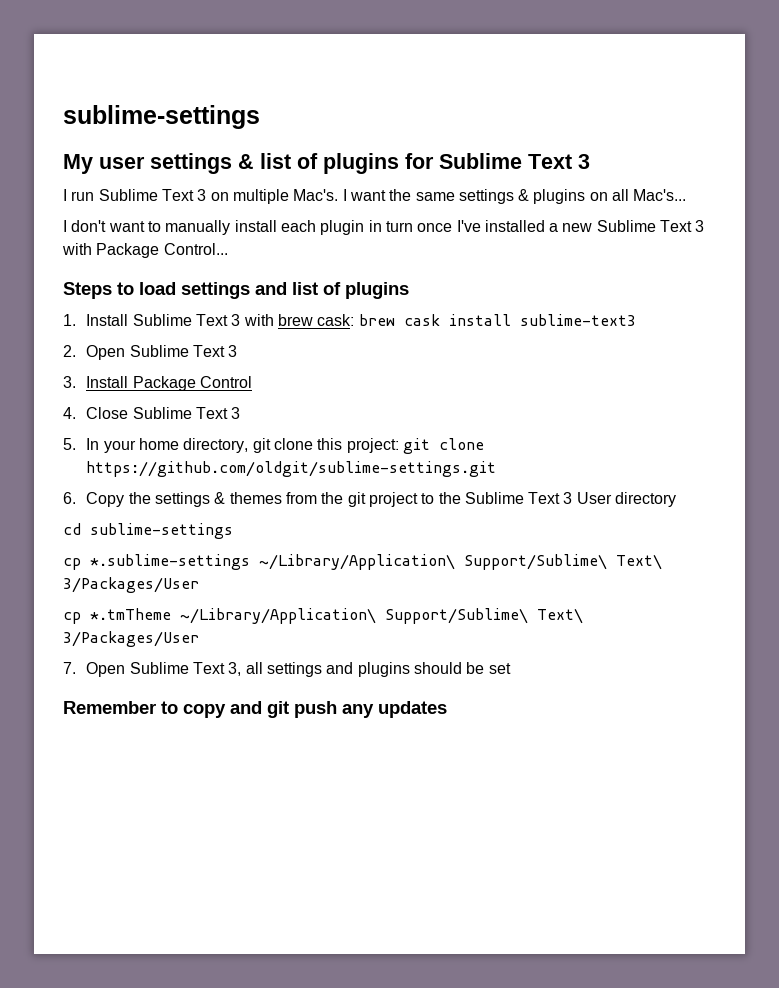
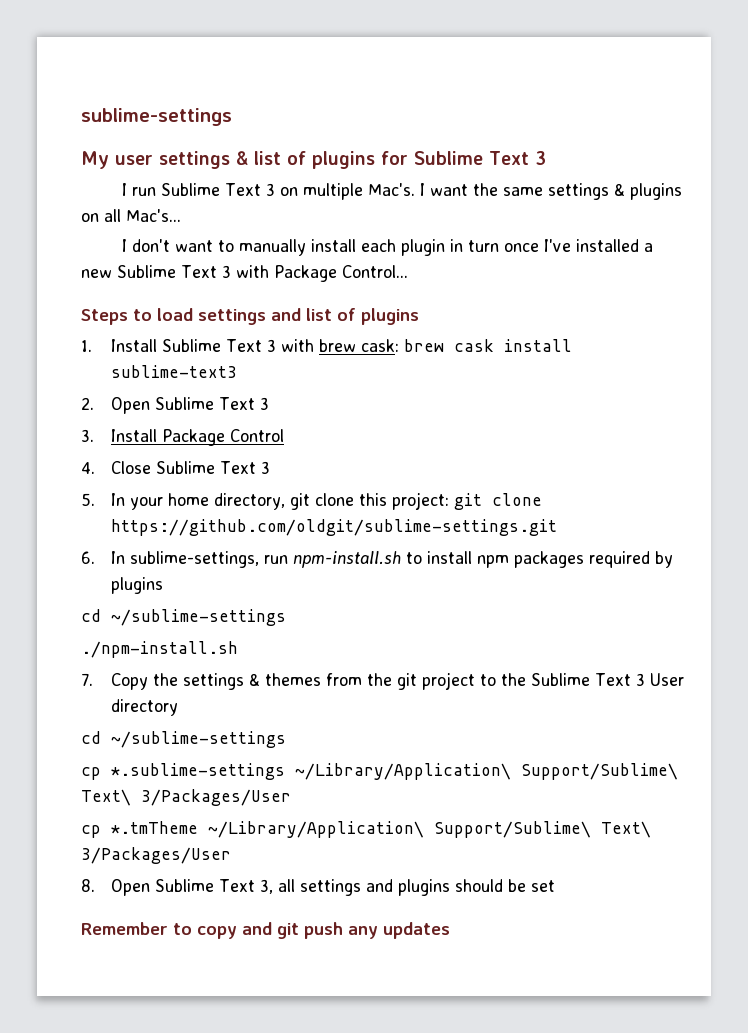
(76, 498) none -> [110,551,673,568] [110,577,163,594] [81,609,286,626] [81,641,238,658] [81,673,93,686] In sublime-settings, run npm-install.sh to install npm packages required by plugins // cd ~/sublime-settings // ./npm-install.sh // 7.
[90,523,233,539] sublime-settings -> [111,731,286,748] ~/sublime-settings
[63,662,76,674] 7. -> [81,879,95,892] 8.

